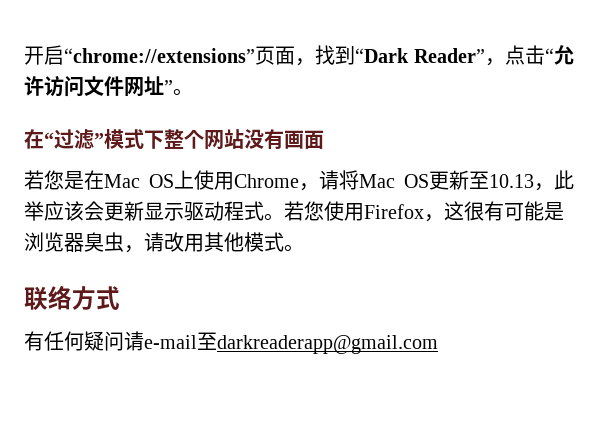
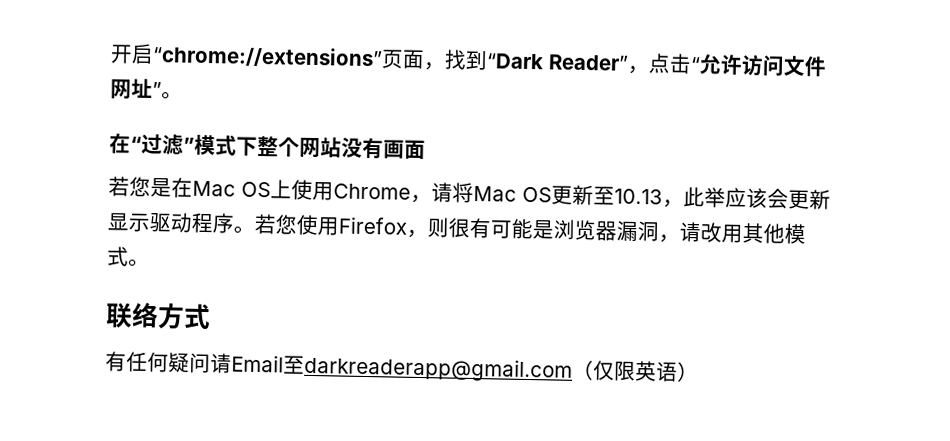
[244,201,264,221] 式 -> [212,213,235,234] 序
[444,201,464,221] 这 -> [427,217,450,238] 则
[84,232,124,252] 臭虫 -> [616,220,660,242] 漏洞
[144,332,438,354] e-mail至darkreaderapp@gmail.com -> [231,354,699,383] Email至darkreaderapp@gmail.com（仅限英语）

